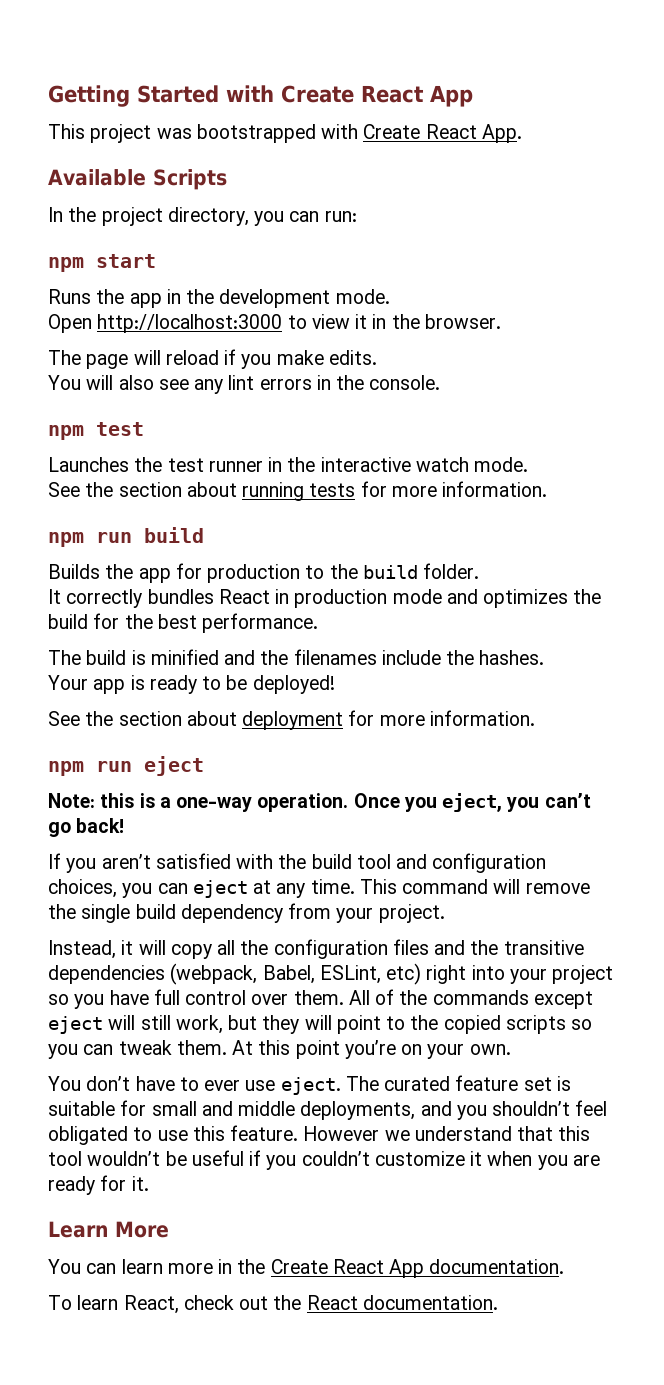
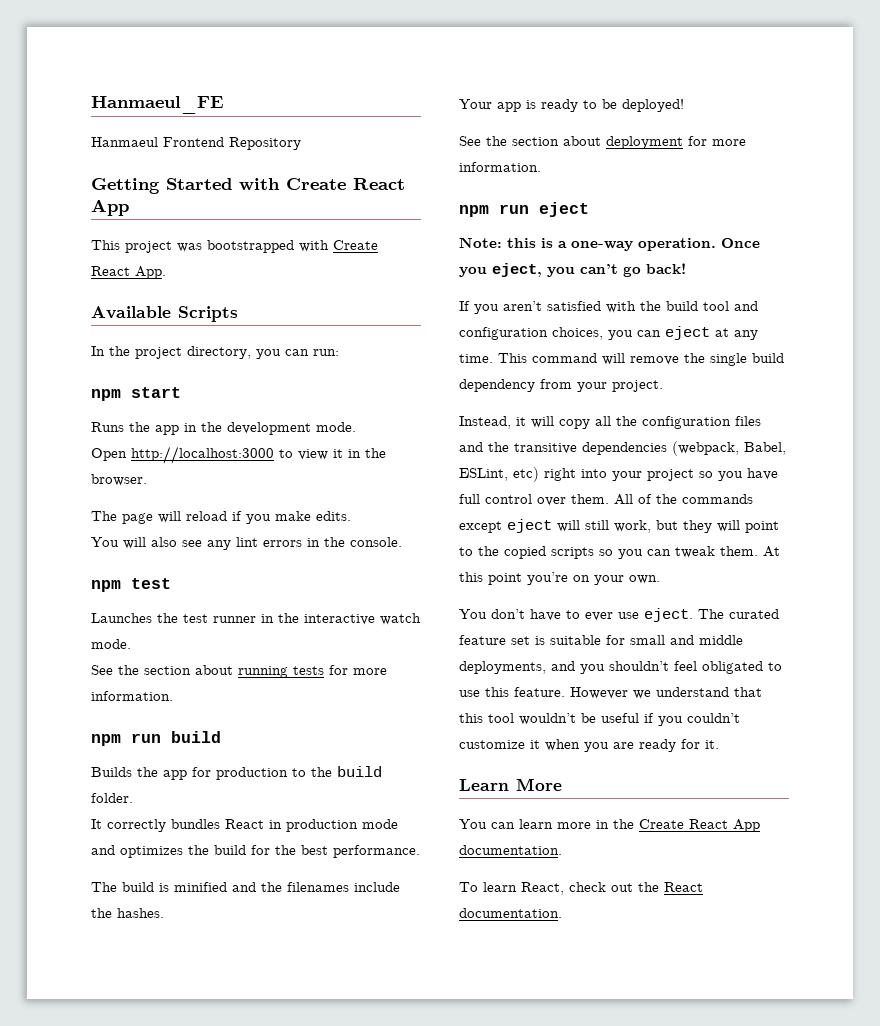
(48, 96) none -> [91,96,224,114] [91,137,301,150] Hanmaeul_FE // Hanmaeul Frontend Repository //

